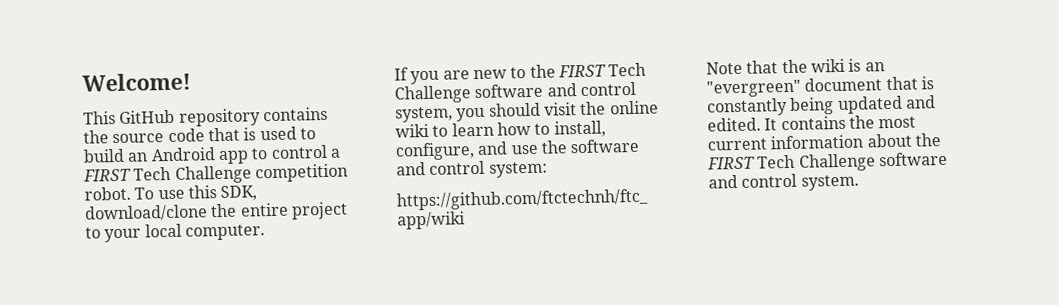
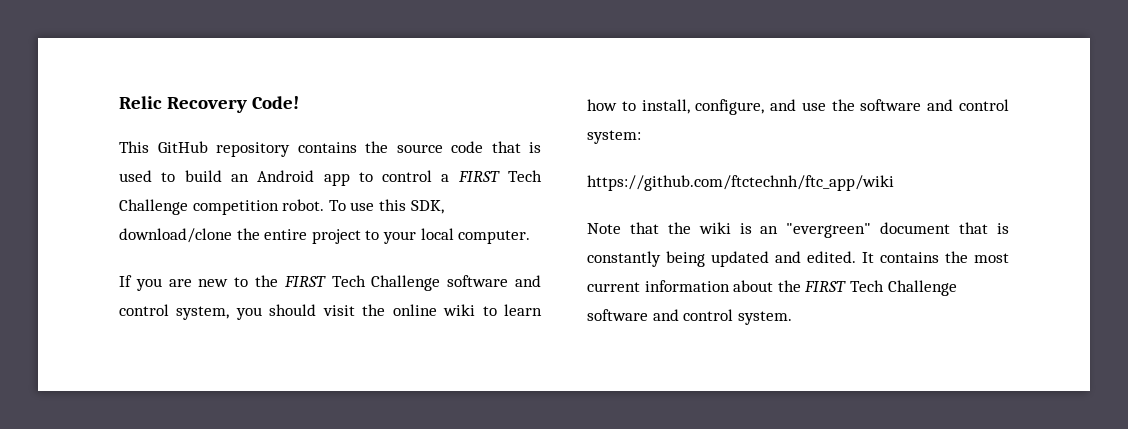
[82,72,191,92] Welcome! -> [119,96,299,113] Relic Recovery Code!

